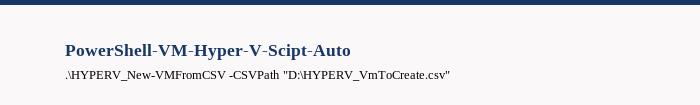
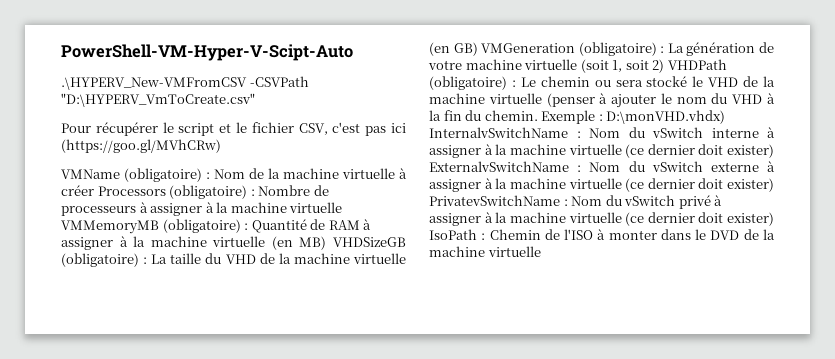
(450, 76) none -> [61,122,407,136] [61,139,221,153] [61,168,407,182] [61,185,329,199] [61,202,343,216] [61,219,372,234] [61,236,406,250] [61,253,406,267] [429,42,774,56] [428,59,727,73] [429,76,775,90] [429,93,775,108] [429,110,726,124] [429,127,775,138] [429,144,774,158] [429,161,775,172] [429,178,774,192] [429,195,723,209] [429,212,774,226] [429,229,775,240] [429,246,541,257] // Pour récupérer le script et le fichier CSV, c'est pas ici (https://goo.gl/MVhCRw) // VMName (obligatoire) : Nom de la machine virtuelle à créer Processors (obligatoire) : Nombre de processeurs à assigner à la machine virtuelle VMMemoryMB (obligatoire) : Quantité de RAM à assigner à la machine virtuelle (en MB) VHDSizeGB (obligatoire) : La taille du VHD de la machine virtuelle (en GB) VMGeneration (obligatoire) : La génération de votre machine virtuelle (soit 1, soit 2) VHDPath (obligatoire) : Le chemin ou sera stocké le VHD de la machine virtuelle (penser à ajouter le nom du VHD à la fin du chemin. Exemple : D:\monVHD.vhdx) InternalvSwitchName : Nom du vSwitch interne à assigner à la machine virtuelle (ce dernier doit exister) ExternalvSwitchName : Nom du vSwitch externe à assigner à la machine virtuelle (ce dernier doit exister) PrivatevSwitchName : Nom du vSwitch privé à assigner à la machine virtuelle (ce dernier doit exister) IsoPath : Chemin de l'ISO à monter dans le DVD de la machine virtuelle

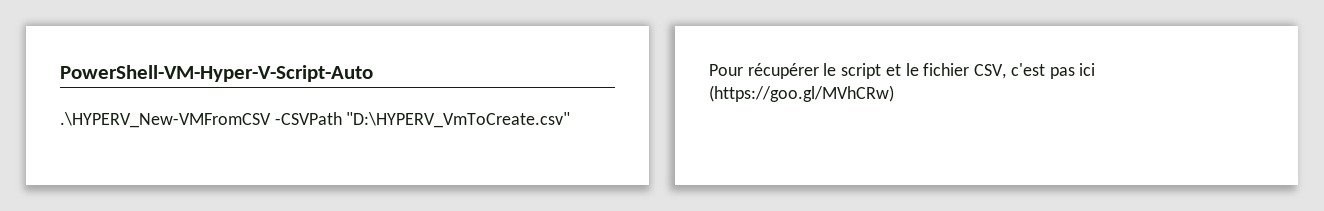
[61,44,353,61] PowerShell-VM-Hyper-V-Scipt-Auto -> [60,65,373,82] PowerShell-VM-Hyper-V-Script-Auto
[61,168,407,182] [61,185,329,199] [61,202,343,216] [61,219,372,234] [61,236,406,250] [61,253,406,267] [429,42,774,56] [428,59,727,73] [429,76,775,90] [429,93,775,108] [429,110,726,124] [429,127,775,138] [429,144,774,158] [429,161,775,172] [429,178,774,192] [429,195,723,209] [429,212,774,226] [429,229,775,240] [429,246,541,257] // VMName (obligatoire) : Nom de la machine virtuelle à créer Processors (obligatoire) : Nombre de processeurs à assigner à la machine virtuelle VMMemoryMB (obligatoire) : Quantité de RAM à assigner à la machine virtuelle (en MB) VHDSizeGB (obligatoire) : La taille du VHD de la machine virtuelle (en GB) VMGeneration (obligatoire) : La génération de votre machine virtuelle (soit 1, soit 2) VHDPath (obligatoire) : Le chemin ou sera stocké le VHD de la machine virtuelle (penser à ajouter le nom du VHD à la fin du chemin. Exemple : D:\monVHD.vhdx) InternalvSwitchName : Nom du vSwitch interne à assigner à la machine virtuelle (ce dernier doit exister) ExternalvSwitchName : Nom du vSwitch externe à assigner à la machine virtuelle (ce dernier doit exister) PrivatevSwitchName : Nom du vSwitch privé à assigner à la machine virtuelle (ce dernier doit exister) IsoPath : Chemin de l'ISO à monter dans le DVD de la machine virtuelle -> (894, 93) none

